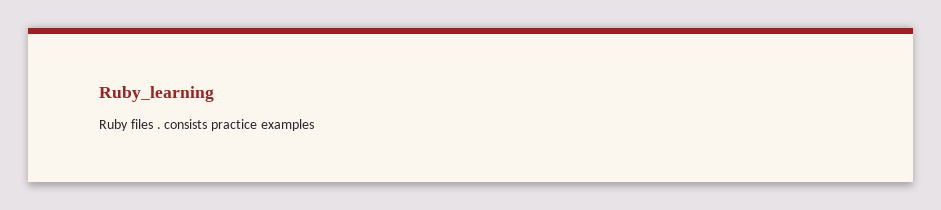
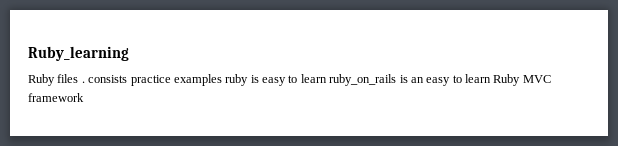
(314, 125) none -> [225,74,551,86] [28,93,84,102] ruby is easy to learn ruby_on_rails is an easy to learn Ruby MVC framework

